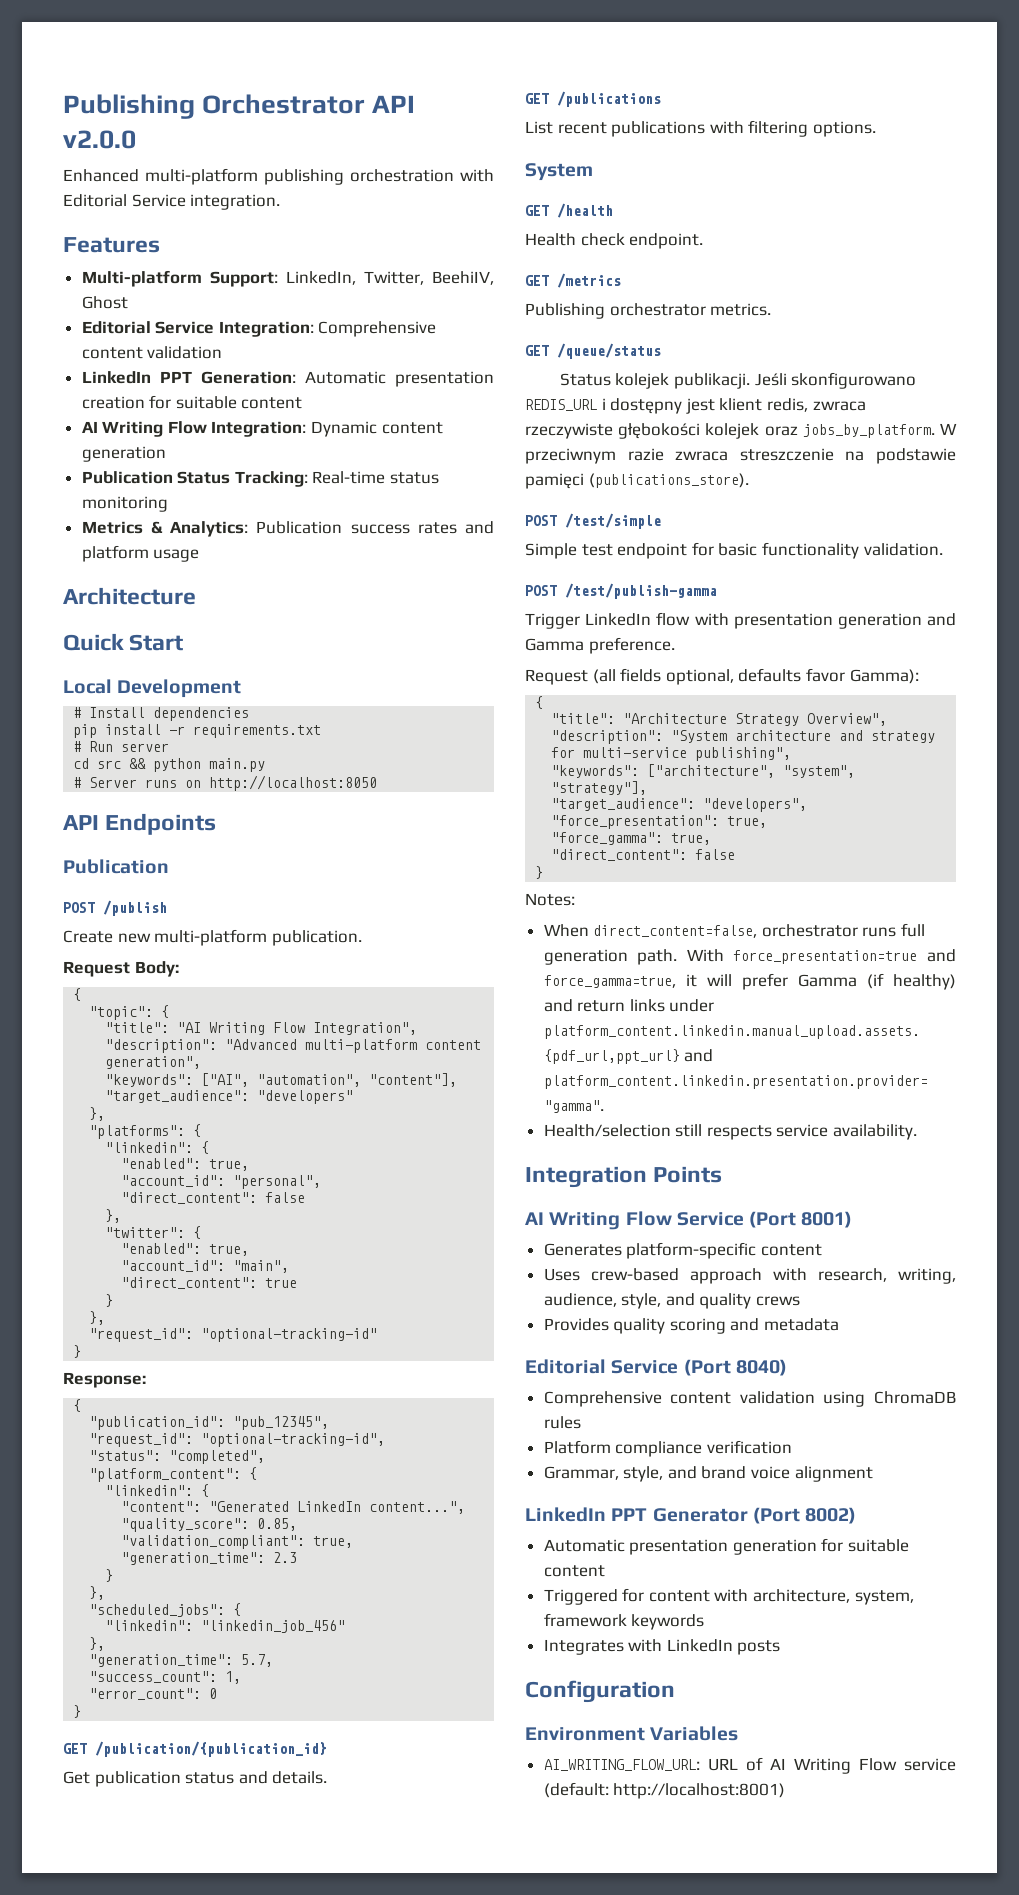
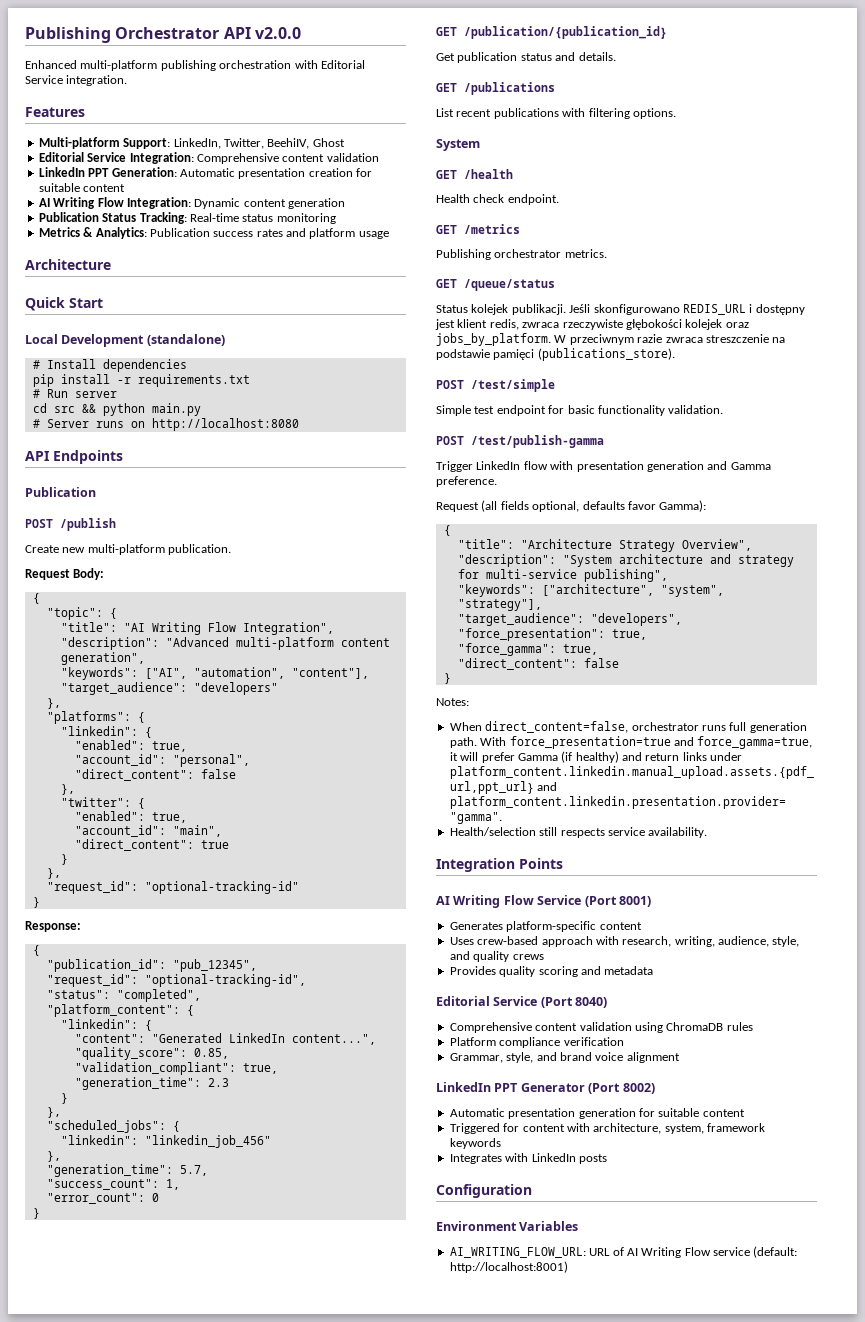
(242, 688) none -> [146,334,225,346] (standalone)
[209,775,378,791] http://localhost:8050 -> [151,418,299,431] http://localhost:8080

